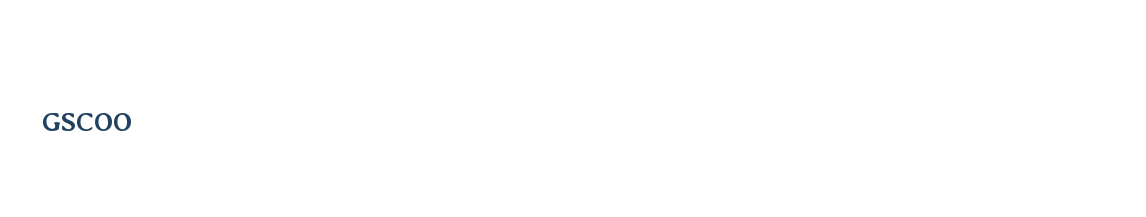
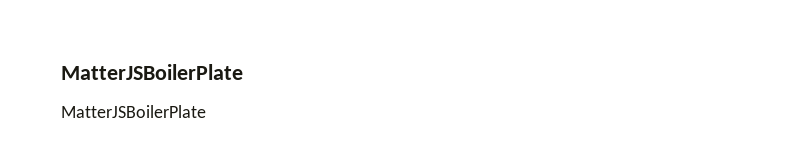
[42,113,132,131] GSCOO -> [61,64,243,80] [61,105,206,118] MatterJSBoilerPlate // MatterJSBoilerPlate

